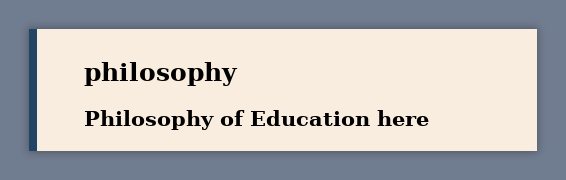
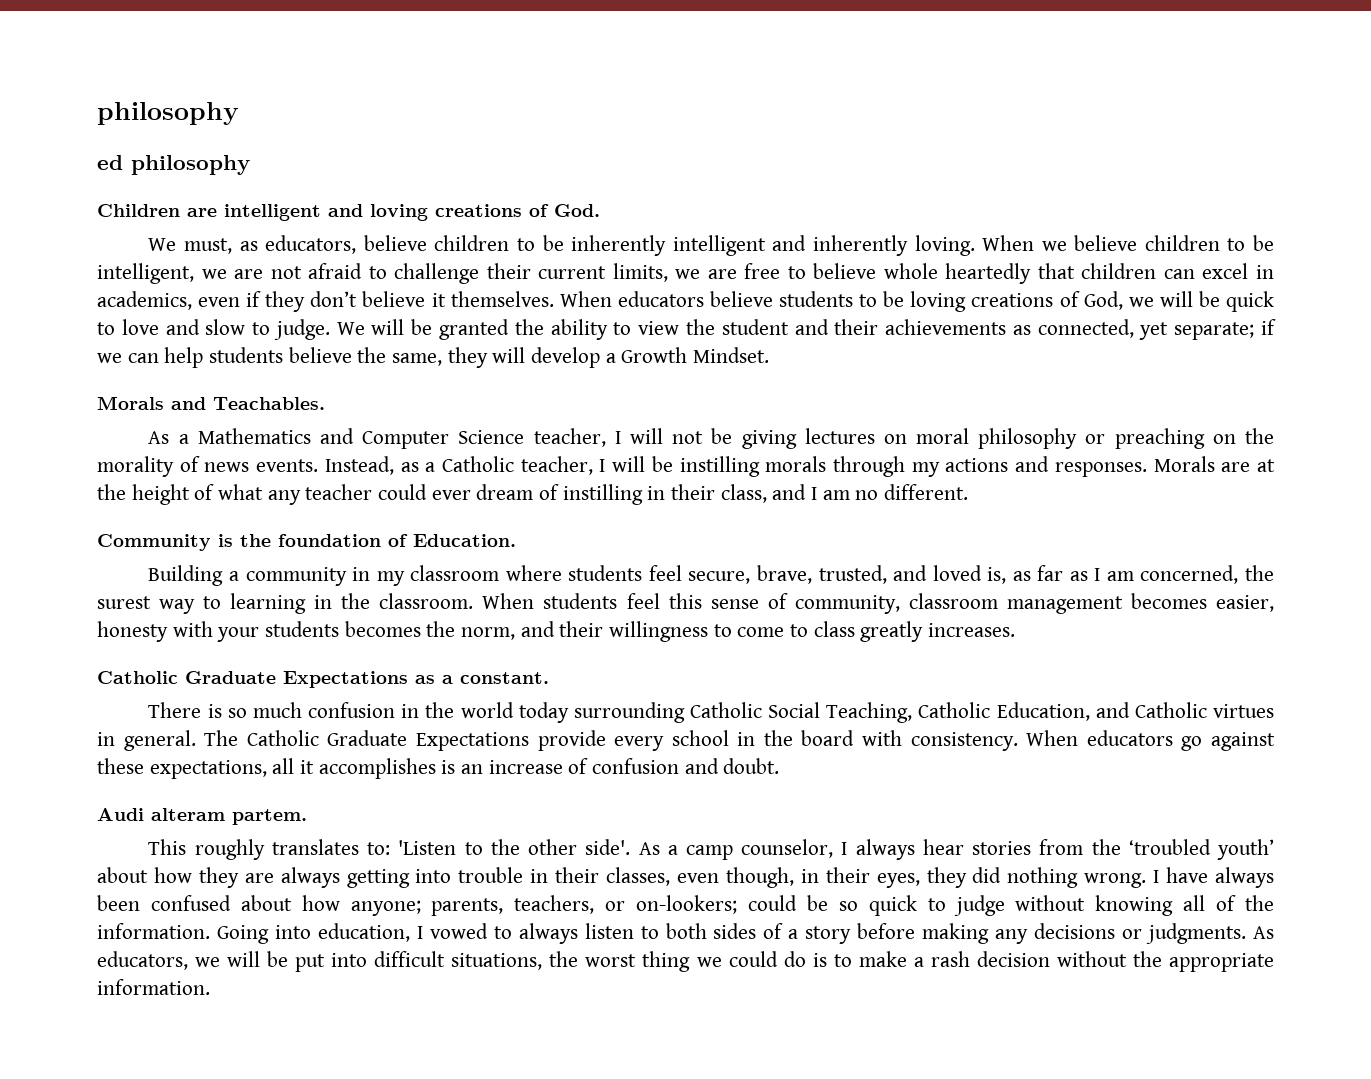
[84,62,238,86] [84,110,429,130] philosophy // Philosophy of Education here -> [97,102,239,125] [97,155,250,175] [97,204,600,221] [148,235,1275,256] [97,263,1275,284] [97,291,1274,312] [97,319,1276,340] [97,347,770,368] [97,396,325,410] [148,428,1275,449] [97,456,1275,477] [97,484,969,505] [97,534,516,551] [148,565,1274,586] [97,593,1274,614] [97,621,1016,642] [97,671,549,688] [148,702,1274,723] [97,730,1275,751] [97,758,780,779] [97,808,307,825] [148,839,1274,860] [97,867,1274,888] [97,895,1275,916] [97,923,1275,944] [97,951,1274,972] [97,979,210,995] philosophy // ed philosophy // Children are intelligent and loving creations of God. // We must, as educators, believe children to be inherently intelligent and inherently loving. When we believe children to be intelligent, we are not afraid to challenge their current limits, we are free to believe whole heartedly that children can excel in academics, even if they don’t believe it themselves. When educators believe students to be loving creations of God, we will be quick to love and slow to judge. We will be granted the ability to view the student and their achievements as connected, yet separate; if we can help students believe the same, they will develop a Growth Mindset. // Morals and Teachables. // As a Mathematics and Computer Science teacher, I will not be giving lectures on moral philosophy or preaching on the morality of news events. Instead, as a Catholic teacher, I will be instilling morals through my actions and responses. Morals are at the height of what any teacher could ever dream of instilling in their class, and I am no different. // Community is the foundation of Education. // Building a community in my classroom where students feel secure, brave, trusted, and loved is, as far as I am concerned, the surest way to learning in the classroom. When students feel this sense of community, classroom management becomes easier, honesty with your students becomes the norm, and their willingness to come to class greatly increases. // Catholic Graduate Expectations as a constant. // There is so much confusion in the world today surrounding Catholic Social Teaching, Catholic Education, and Catholic virtues in general. The Catholic Graduate Expectations provide every school in the board with consistency. When educators go against these expectations, all it accomplishes is an increase of confusion and doubt. // Audi alteram partem. // This roughly translates to: 'Listen to the other side'. As a camp counselor, I always hear stories from the ‘troubled youth’ about how they are always getting into trouble in their classes, even though, in their eyes, they did nothing wrong. I have always been confused about how anyone; parents, teachers, or on-lookers; could be so quick to judge without knowing all of the information. Going into education, I vowed to always listen to both sides of a story before making any decisions or judgments. As educators, we will be put into difficult situations, the worst thing we could do is to make a rash decision without the appropriate information.

